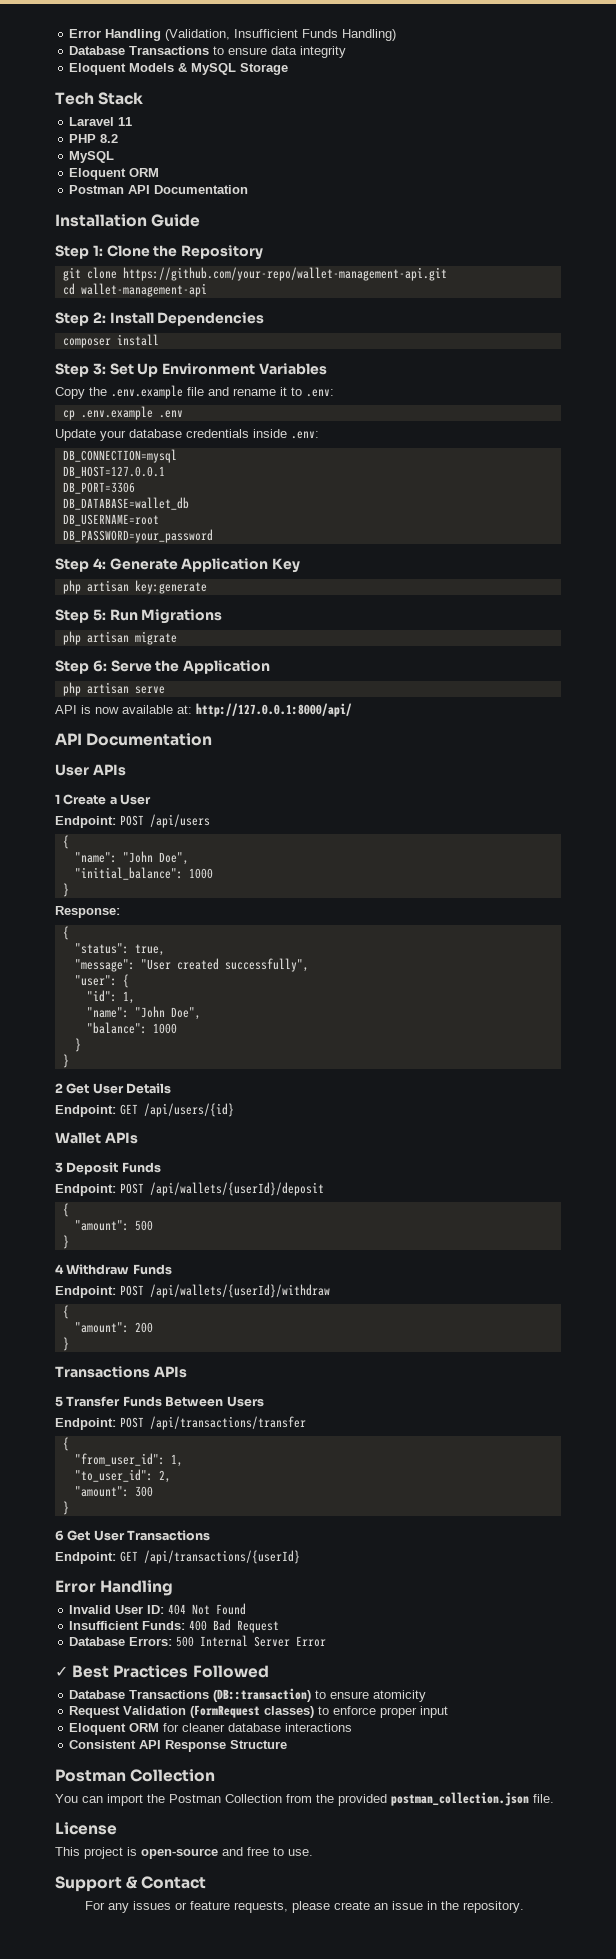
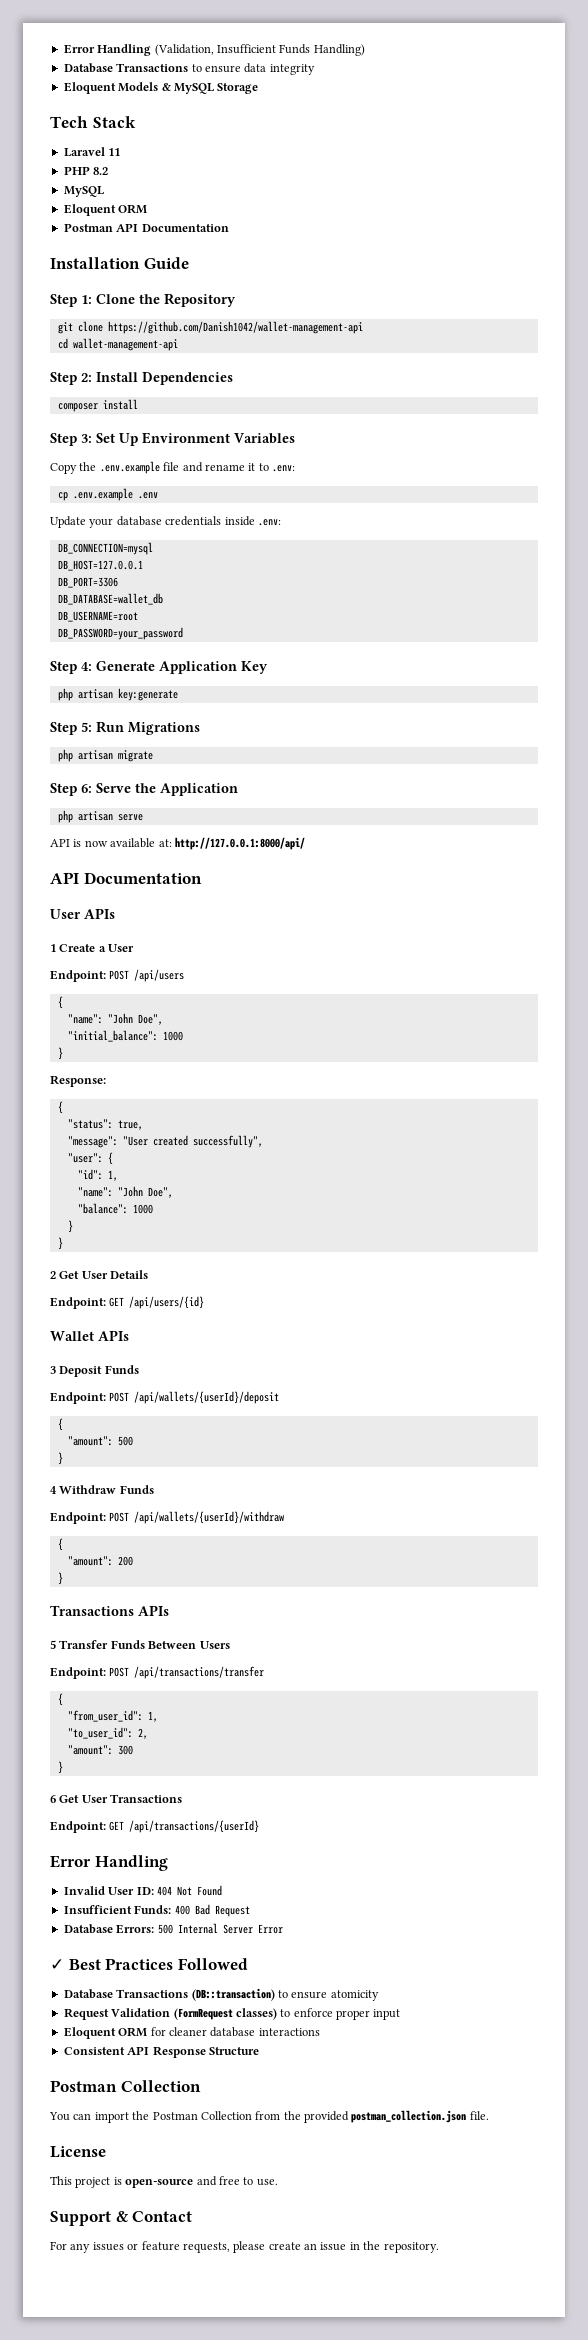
[122,267,447,281] https://github.com/your-repo/wallet-management-api.git -> [107,321,363,334] https://github.com/Danish1042/wallet-management-api

